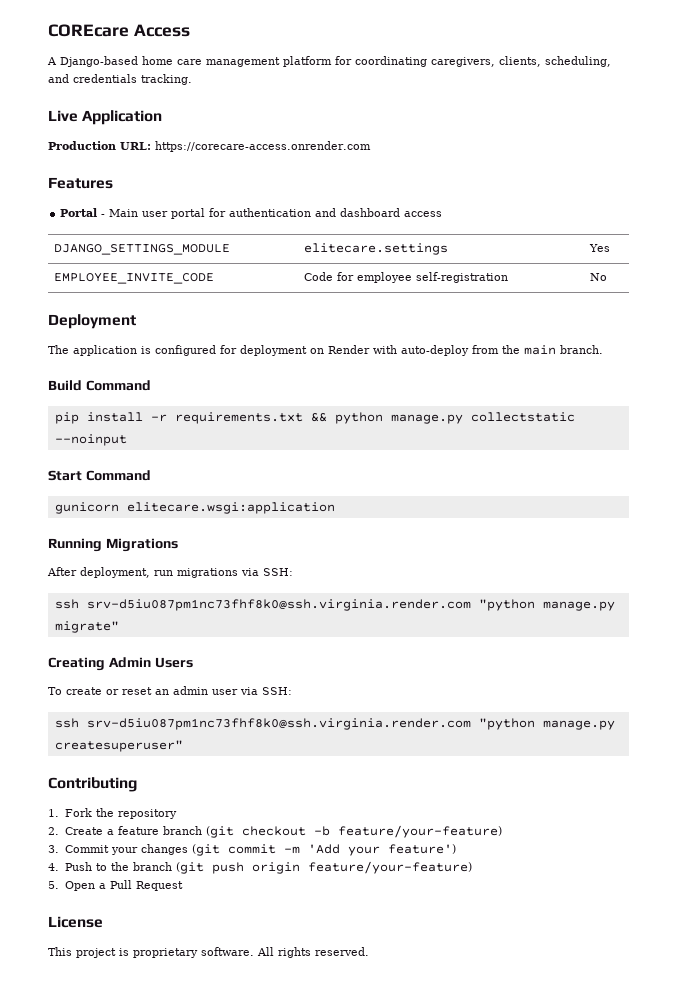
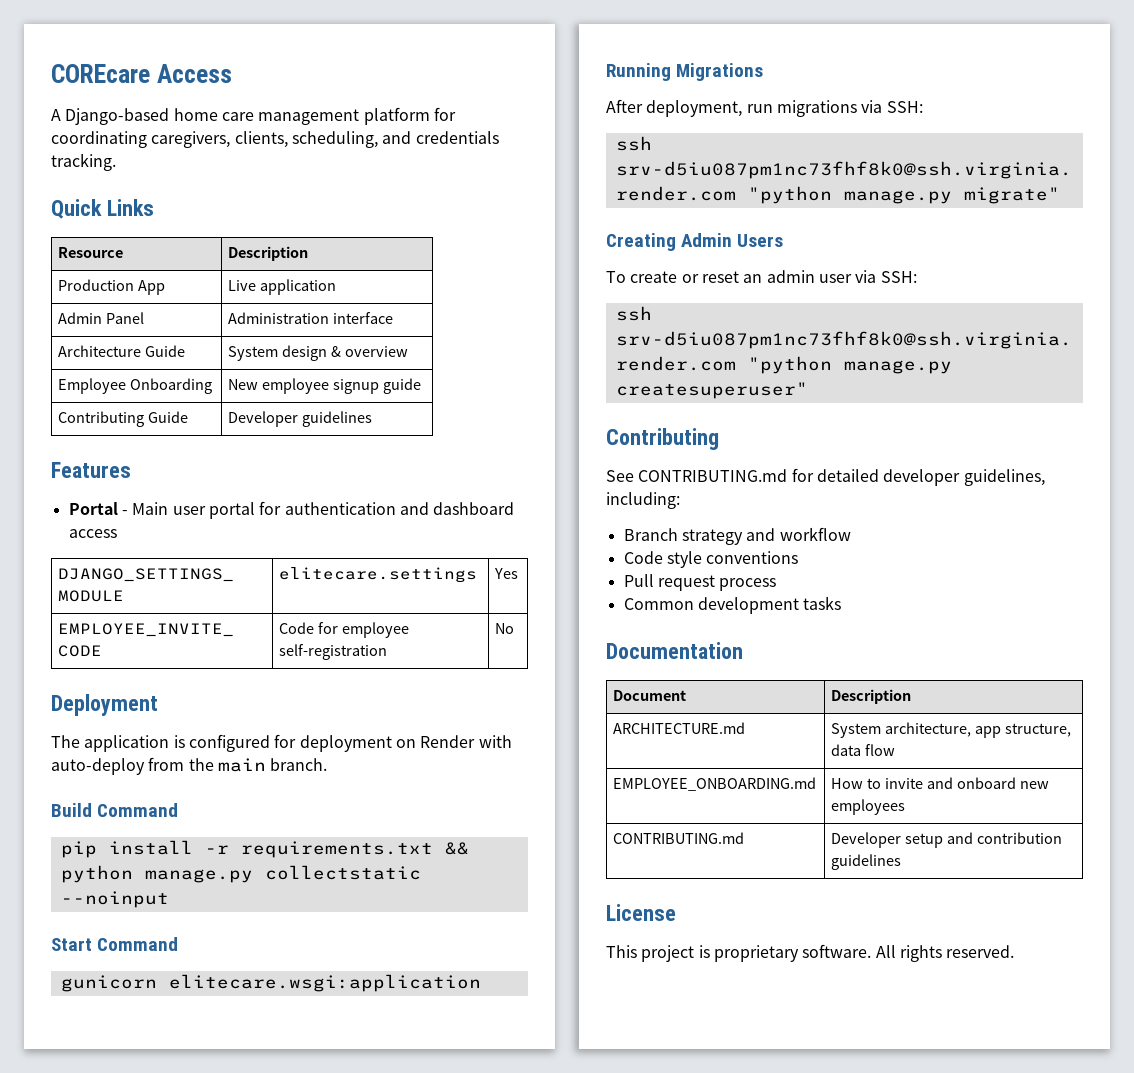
[48,110,163,125] [48,141,371,152] Live Application // Production URL: https://corecare-access.onrender.com -> [51,199,154,219] [58,247,124,258] [228,246,309,261] [58,279,166,295] [228,279,337,295] [58,312,145,324] [228,312,394,324] [58,345,186,357] [228,345,408,361] [58,378,213,394] [228,378,421,394] [58,411,189,427] [228,411,373,427] Quick Links // Resource | Description // Production App | Live application // Admin Panel | Administration interface // Architecture Guide | System design & overview // Employee Onboarding | New employee signup guide // Contributing Guide | Developer guidelines
[48,808,178,819] [48,825,503,838] [48,844,457,856] [48,861,473,874] [48,880,184,891] 1. Fork the repository // 2. Create a feature branch (git checkout -b feature/your-feature) // 3. Commit your changes (git commit -m 'Add your feature') // 4. Push to the branch (git push origin feature/your-feature) // 5. Open a Pull Request -> [606,468,1045,486] [606,492,680,509] [623,527,851,545] [623,551,799,568] [623,574,777,591] [623,596,842,614] [606,642,743,659] [613,690,687,701] [831,689,912,704] [613,722,746,734] [831,722,1071,738] [831,744,896,756] [613,777,817,791] [831,777,1049,789] [831,799,906,815] [613,832,745,844] [831,832,1062,848] [831,854,902,870] See CONTRIBUTING.md for detailed developer guidelines, including: // Branch strategy and workflow // Code style conventions // Pull request process // Common development tasks // Documentation // Document | Description // ARCHITECTURE.md | System architecture, app structure, data flow // EMPLOYEE_ONBOARDING.md | How to invite and onboard new employees // CONTRIBUTING.md | Developer setup and contribution guidelines

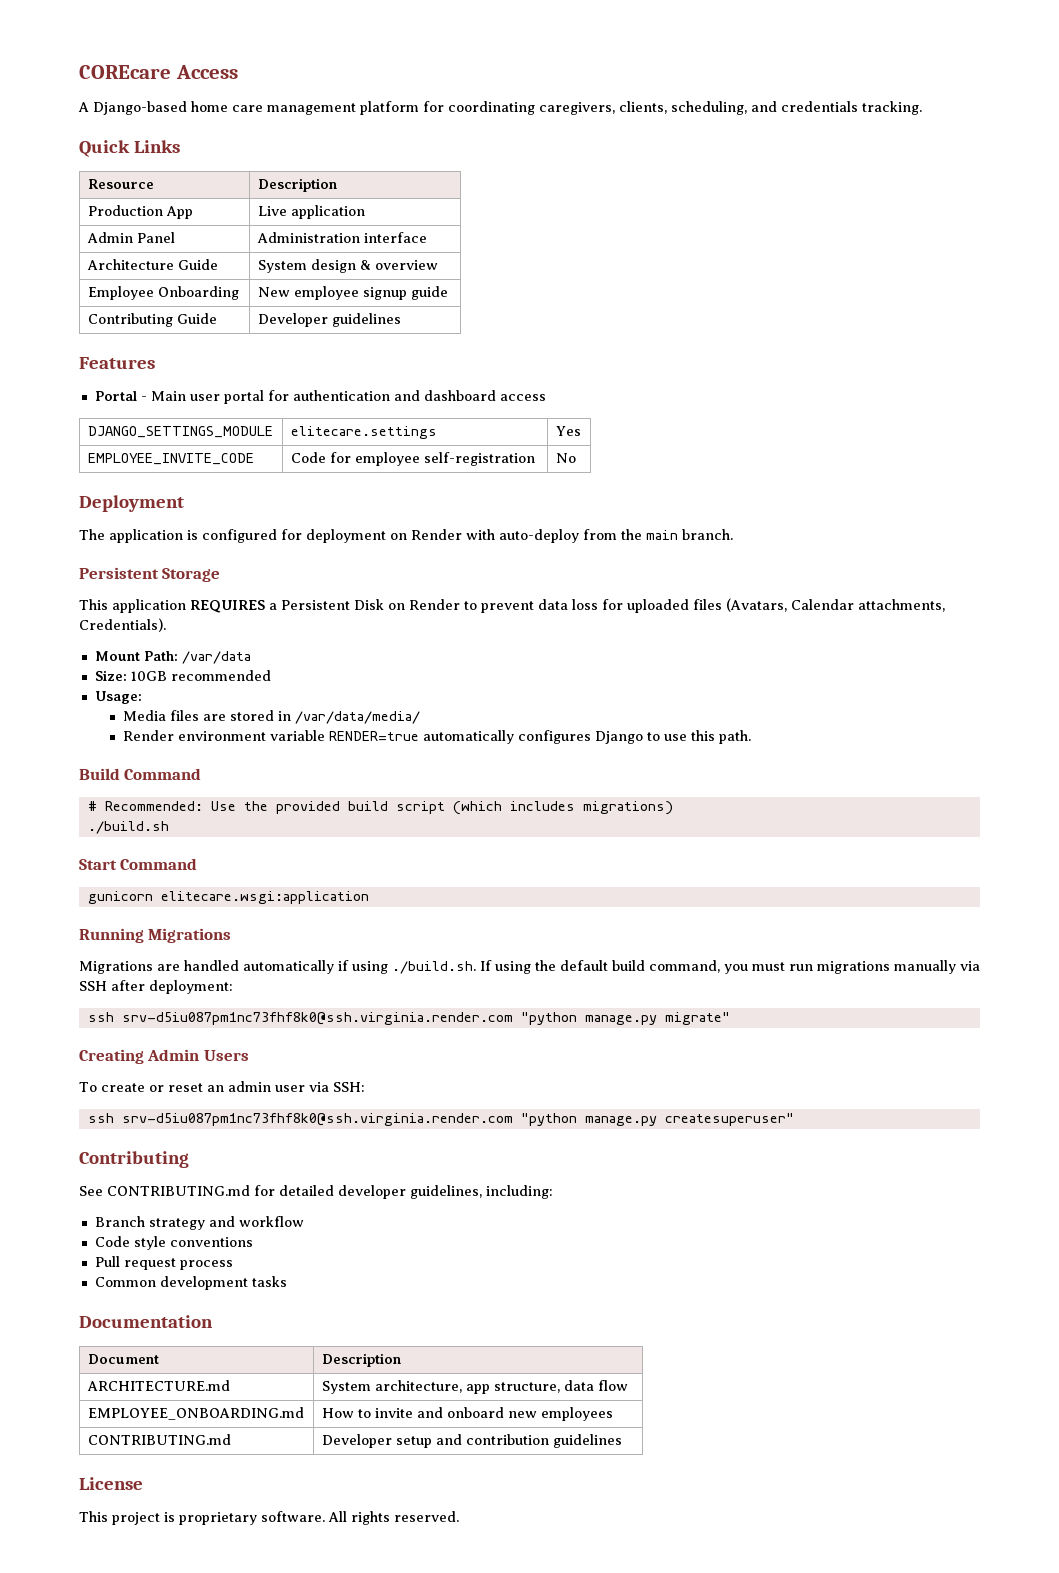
[51,803,179,817] [60,840,469,858] [60,865,421,883] [60,891,169,908] Build Command // pip install -r requirements.txt && python manage.py collectstatic --noinput -> [79,567,221,582] [79,598,945,613] [79,618,166,632] [94,651,251,664] [94,670,271,681] [94,691,142,704] [123,710,421,724] [123,730,752,744] [79,768,202,780] [87,801,673,815] [87,821,169,834] Persistent Storage // This application REQUIRES a Persistent Disk on Render to prevent data loss for uploaded files (Avatars, Calendar attachments, Credentials). // Mount Path: /var/data // Size: 10GB recommended // Usage: // Media files are stored in /var/data/media/ // Render environment variable RENDER=true automatically configures Django to use this path. // Build Command // # Recommended: Use the provided build script (which includes migrations) // ./build.sh
[606,99,923,117] After deployment, run migrations via SSH: -> [79,960,980,974] [79,980,233,994] Migrations are handled automatically if using ./build.sh. If using the default build command, you must run migrations manually via SSH after deployment:

